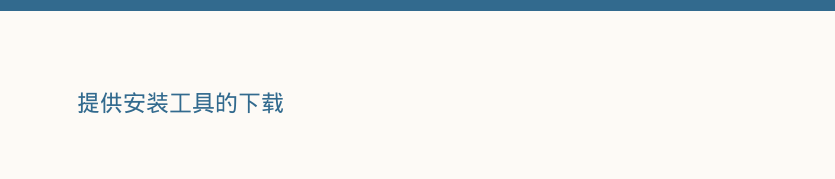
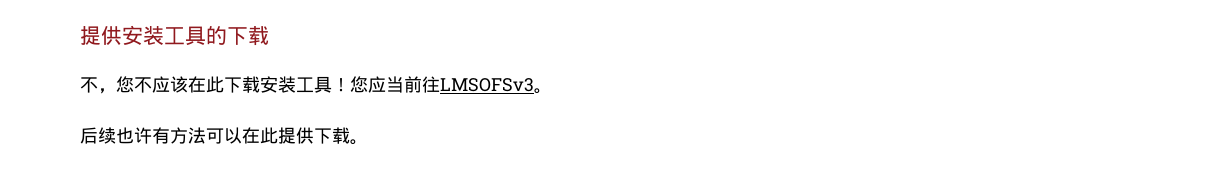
(284, 103) none -> [80,76,552,94] [80,127,368,145] // 不，您不应该在此下载安装工具！您应当前往LMSOFSv3。 // 后续也许有方法可以在此提供下载。

